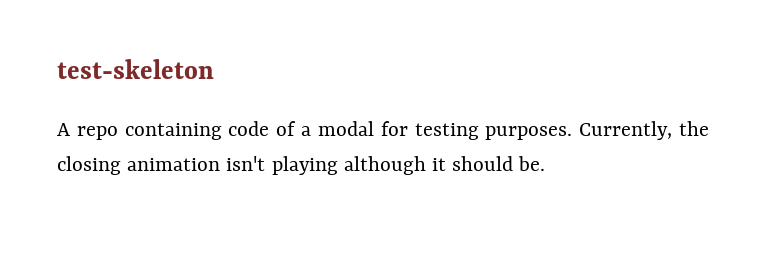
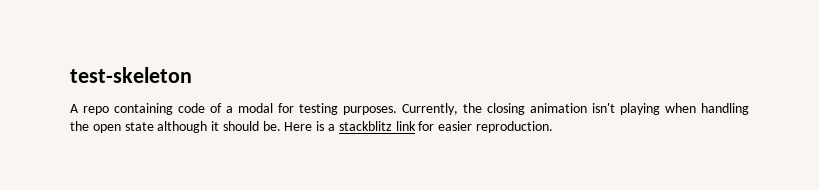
[343,156,546,175] although it should be. -> [665,103,749,115] [70,121,553,133] when handling the open state although it should be. Here is a stackblitz link for easier reproduction.

